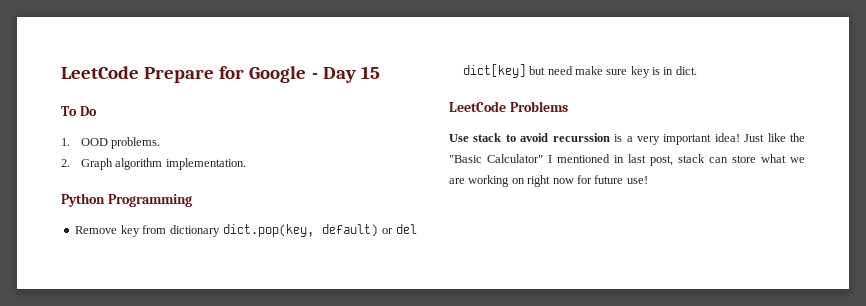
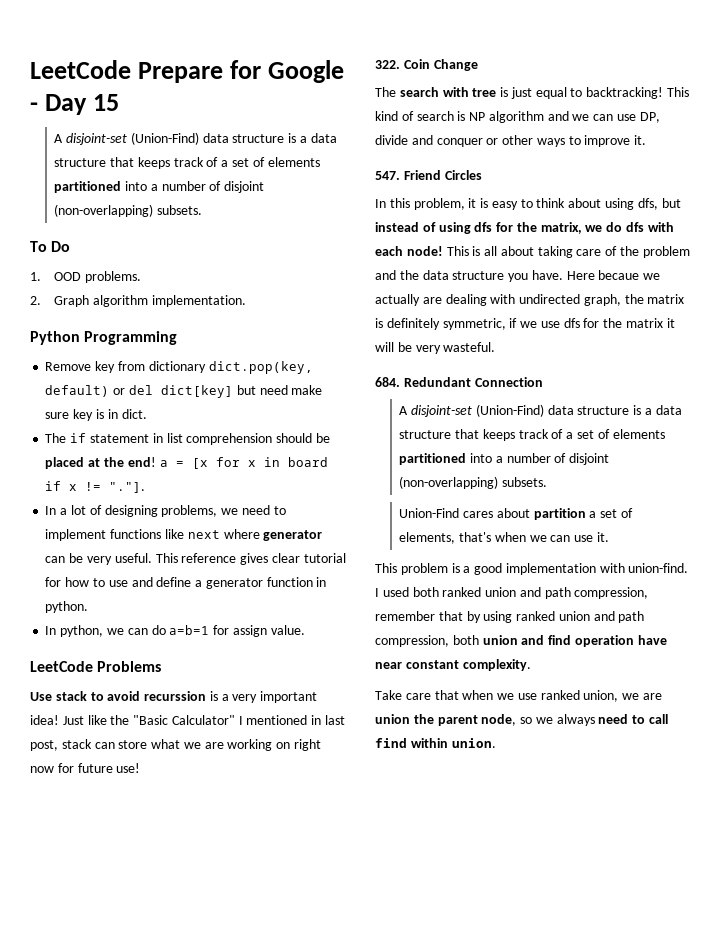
(380, 72) none -> [54,132,337,145] [54,157,320,169] [54,181,265,193] [54,204,203,217] // A disjoint-set (Union-Find) data structure is a data structure that keeps track of a set of elements partitioned into a number of disjoint (non-overlapping) subsets.
(697, 70) none -> [45,433,330,445] [45,457,328,469] [45,481,146,493] [45,505,286,517] [45,529,323,541] [45,553,346,565] [45,577,327,589] [45,601,89,613] [45,625,305,637] // The if statement in list comprehension should be placed at the end! a = [x for x in board if x != "."]. // In a lot of designing problems, we need to implement functions like next where generator can be very useful. This reference gives clear tutorial for how to use and define a generator function in python. // In python, we can do a=b=1 for assign value.
(648, 180) none -> [375,59,478,71] [375,87,690,99] [375,111,660,123] [375,135,647,147] [375,170,482,180] [375,198,681,210] [375,222,674,234] [375,246,690,258] [375,270,661,282] [375,294,685,306] [375,318,675,330] [375,342,496,354] [375,377,543,387] [399,404,682,417] [399,429,665,441] [399,453,610,465] [399,476,548,489] [399,508,634,520] [399,532,610,544] [375,563,689,575] [375,587,649,599] [375,611,645,623] [375,635,667,647] [375,659,531,671] [375,690,663,702] [375,714,669,726] [375,738,496,748] // 322. Coin Change // The search with tree is just equal to backtracking! This kind of search is NP algorithm and we can use DP, divide and conquer or other ways to improve it. // 547. Friend Circles // In this problem, it is easy to think about using dfs, but instead of using dfs for the matrix, we do dfs with each node! This is all about taking care of the problem and the data structure you have. Here becaue we actually are dealing with undirected graph, the matrix is definitely symmetric, if we use dfs for the matrix it will be very wasteful. // 684. Redundant Connection // A disjoint-set (Union-Find) data structure is a data structure that keeps track of a set of elements partitioned into a number of disjoint (non-overlapping) subsets. // Union-Find cares about partition a set of elements, that's when we can use it. // This problem is a good implementation with union-find. I used both ranked union and path compression, remember that by using ranked union and path compression, both union and find operation have near constant complexity. // Take care that when we use ranked union, we are union the parent node, so we always need to call find within union.

